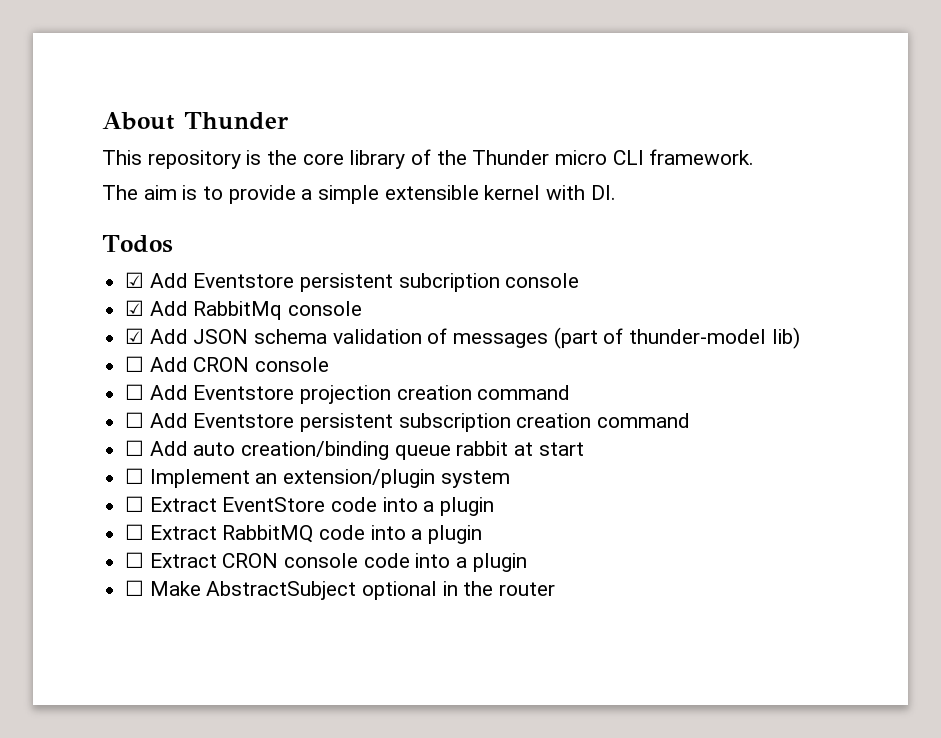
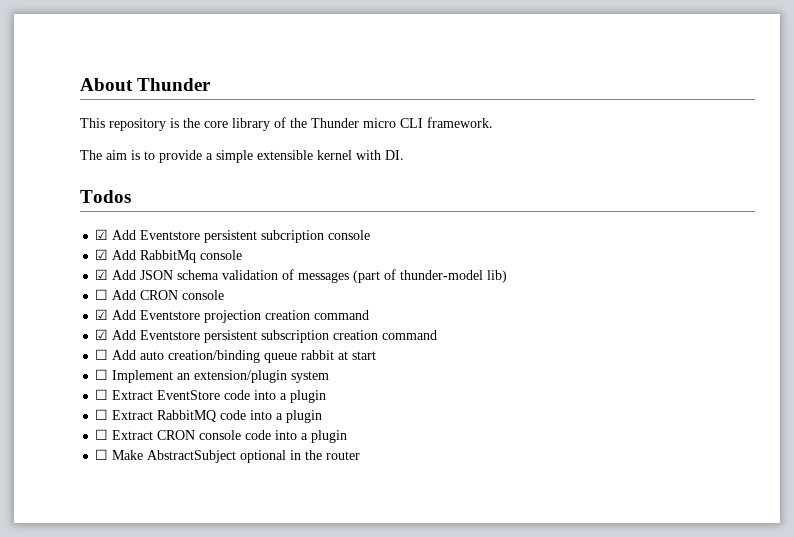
[125,384,145,400] ☐ -> [95,309,109,320] ☑
[125,412,145,428] ☐ -> [95,329,109,340] ☑

